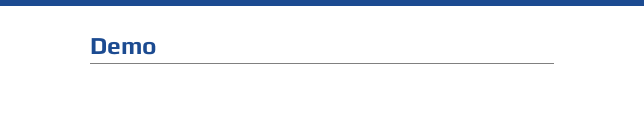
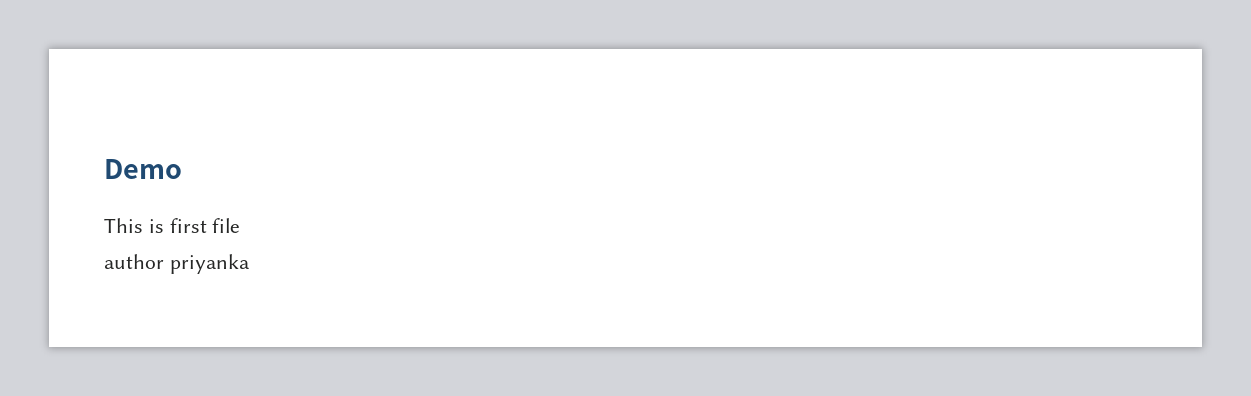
(157, 46) none -> [104,218,241,233] [104,254,250,274] // This is first file // author priyanka

